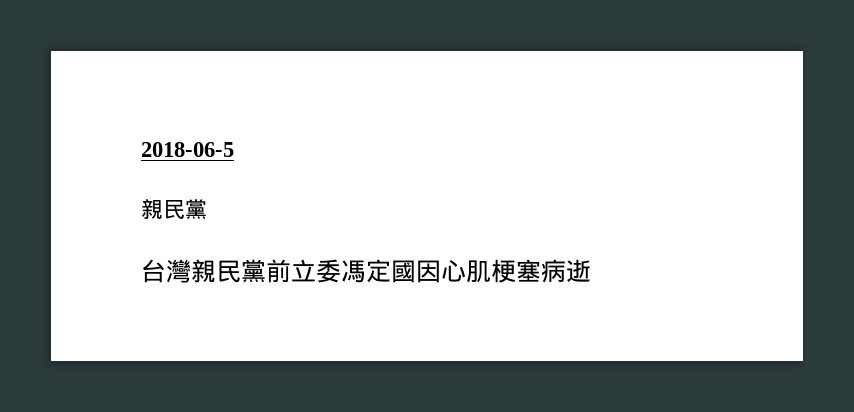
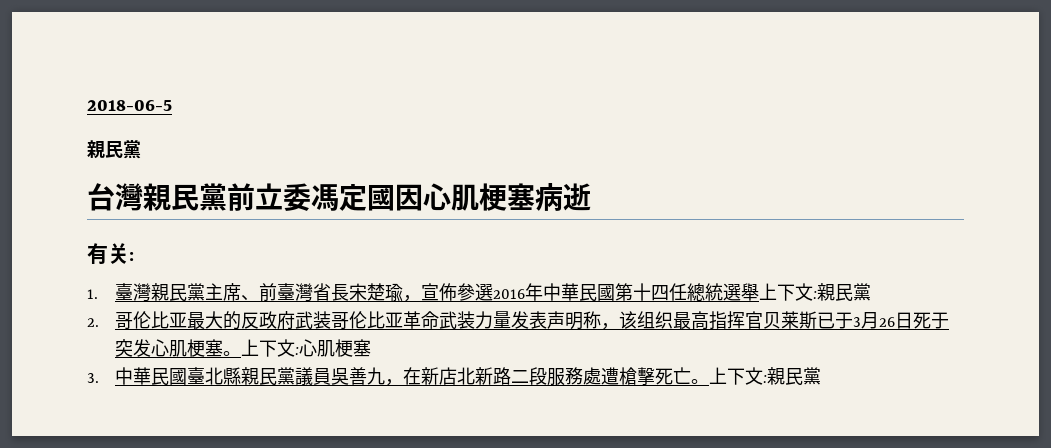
(591, 271) none -> [87,243,134,264] [87,283,872,302] [87,311,950,330] [115,339,372,357] [87,367,822,386] // 有关: // 1.臺灣親民黨主席、前臺灣省長宋楚瑜，宣佈參選2016年中華民國第十四任總統選舉上下文:親民黨 // 2.哥伦比亚最大的反政府武装哥伦比亚革命武装力量发表声明称，该组织最高指挥官贝莱斯已于3月26日死于突发心肌梗塞。上下文:心肌梗塞 // 3.中華民國臺北縣親民黨議員吳善九，在新店北新路二段服務處遭槍擊死亡。上下文:親民黨

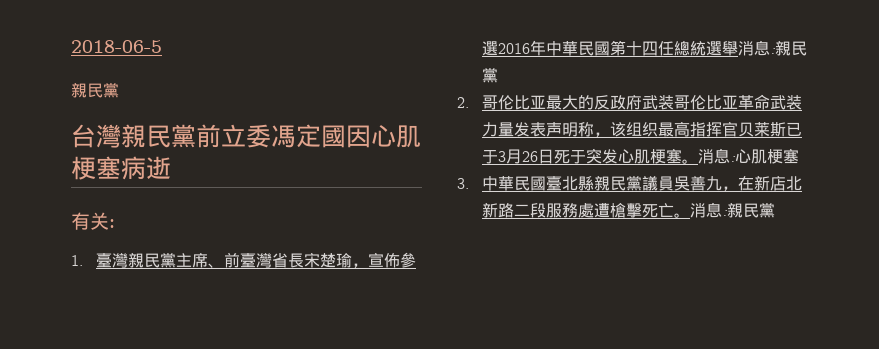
[759,283,814,301] 上下文 -> [737,40,770,56] 消息
[241,339,296,357] 上下文 -> [697,148,730,164] 消息
[709,367,764,385] 上下文 -> [689,202,722,218] 消息

